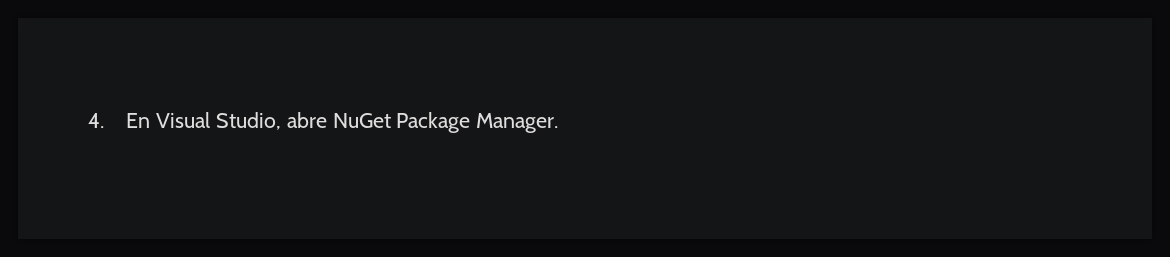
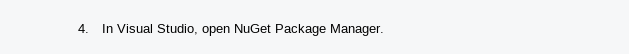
[126,113,151,128] En -> [101,24,113,33] In
[286,112,327,128] abre -> [201,26,230,36] open

